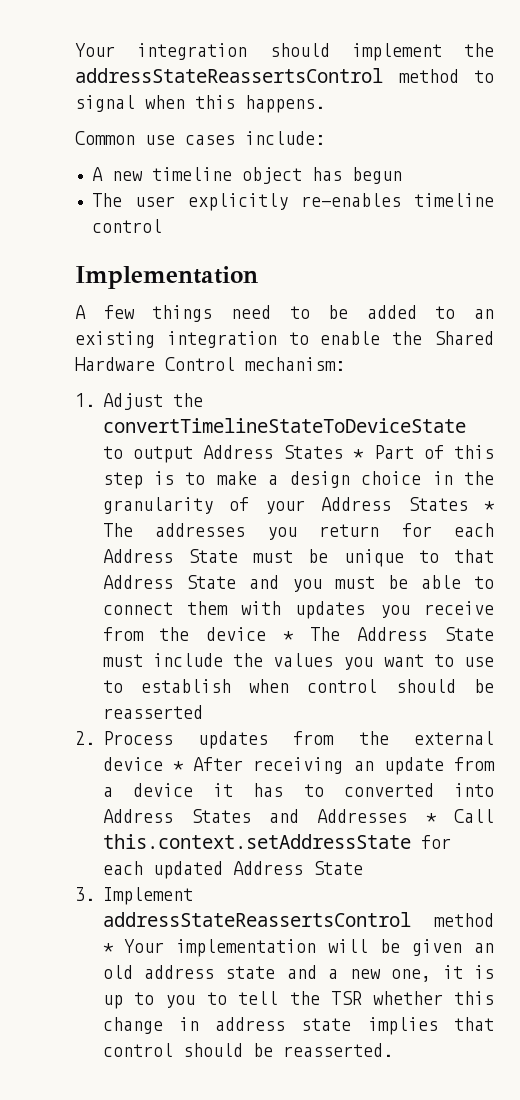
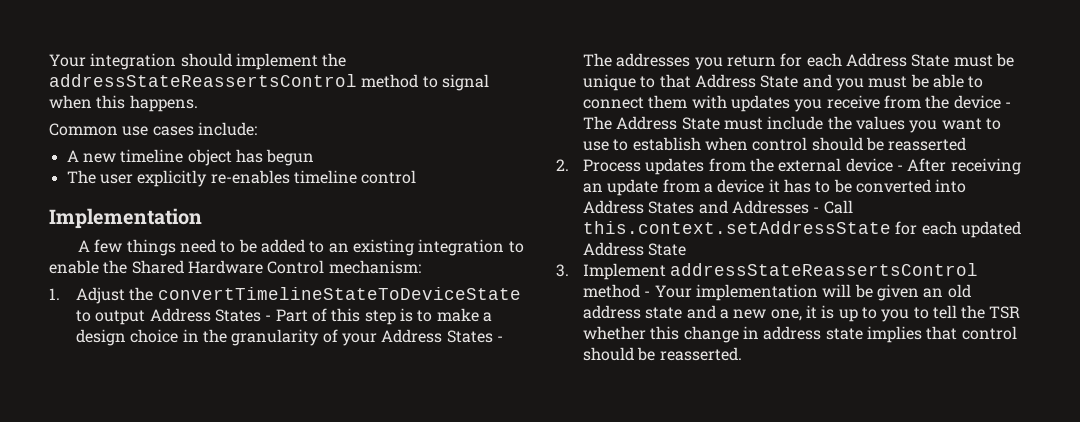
[353,449,365,459] * -> [265,315,272,321] -
[484,501,496,511] * -> [496,336,503,342] -
[283,631,295,641] * -> [1004,102,1011,108] -
[172,761,184,771] * -> [896,165,903,171] -
(324, 790) none -> [833,179,852,193] be
[425,813,437,823] * -> [813,207,820,213] -
[102,943,114,953] * -> [644,291,651,297] -

